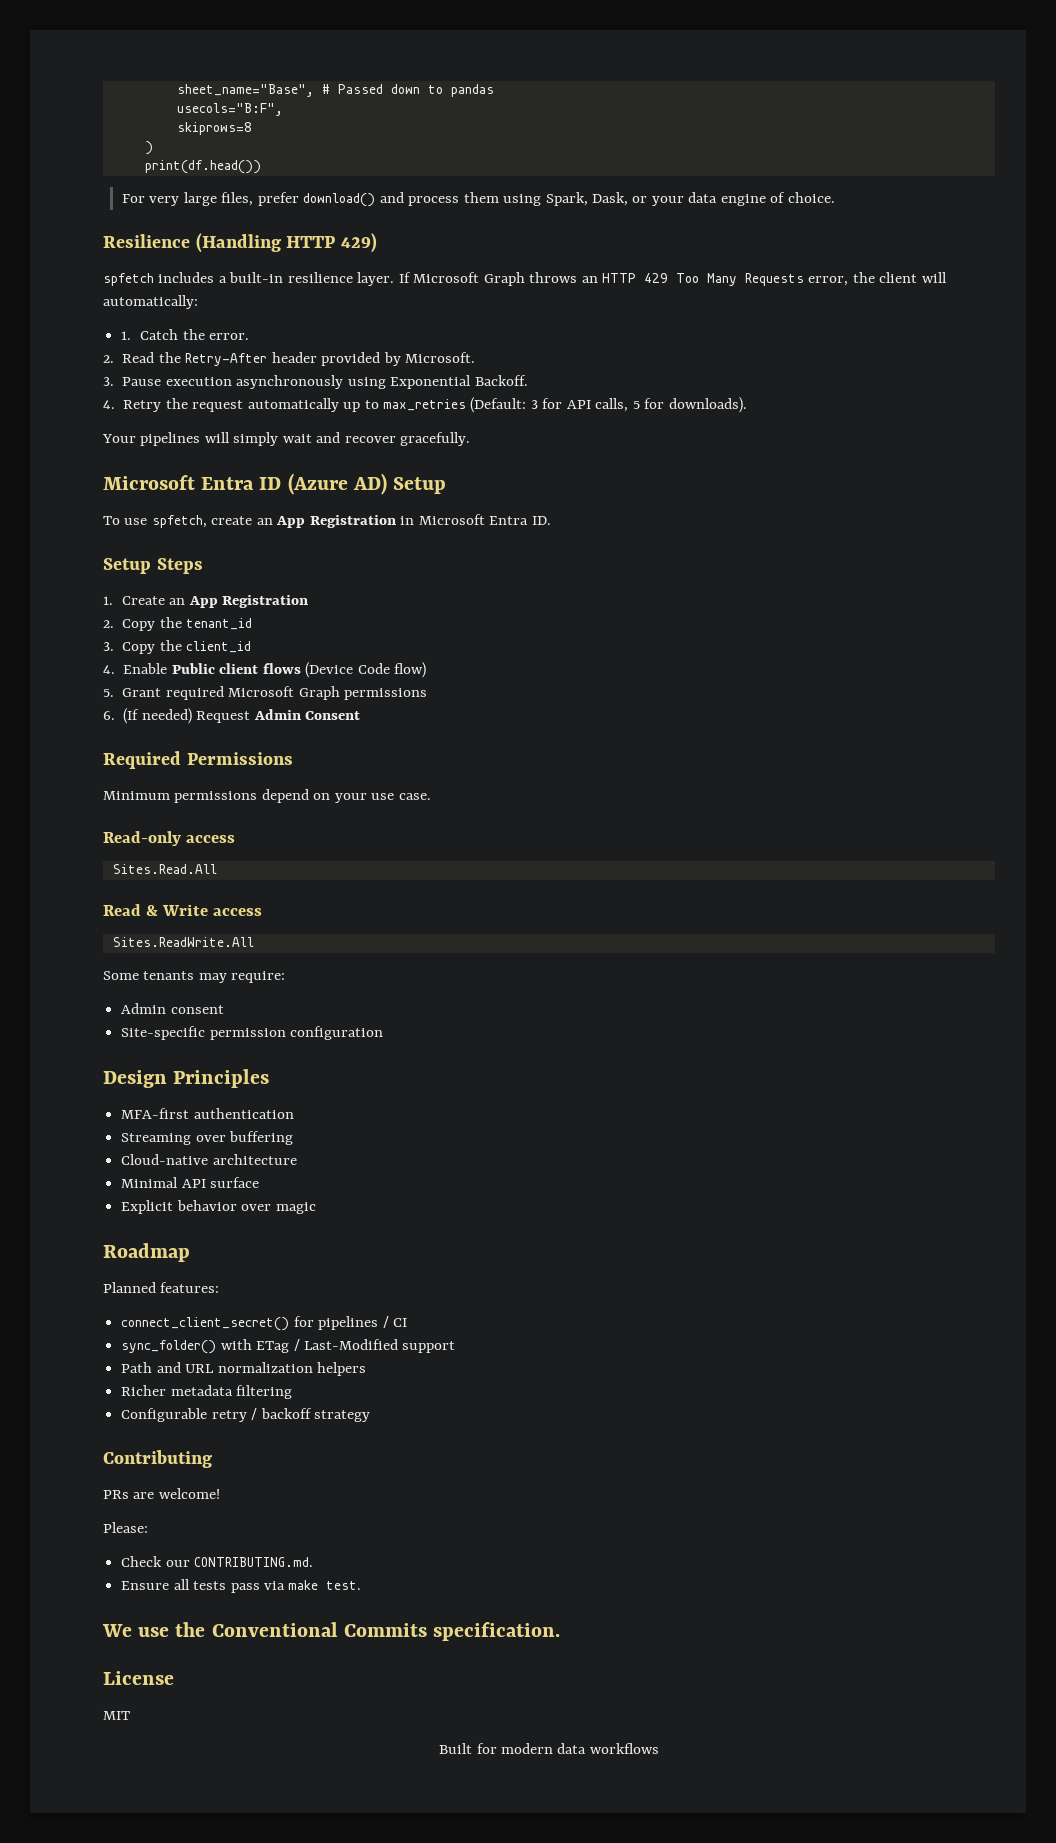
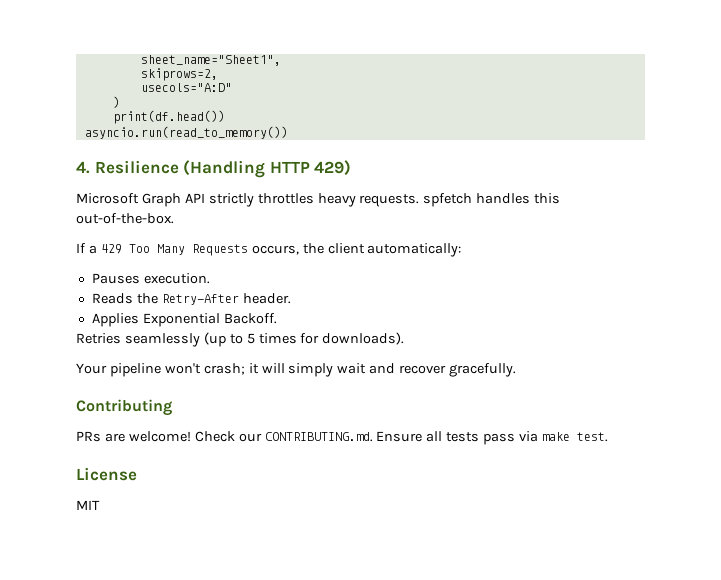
[176,84,494,97] [176,103,283,116] [176,122,252,135] [144,141,153,155] [144,160,261,174] [121,192,835,207] [103,233,377,253] [103,272,637,286] sheet_name="Base", # Passed down to pandas // usecols="B:F", // skiprows=8 // ) // print(df.head()) // For very large files, prefer download() and process them using Spark, Dask, or your data engine of choice. // Resilience (Handling HTTP 429) // spfetch includes a built-in resilience layer. If Microsoft Graph throws an HTTP -> [140,55,281,66] [140,68,218,81] [140,83,232,92] [112,96,120,108] [112,110,225,124] [84,126,288,139] [76,160,352,178] [76,193,561,207] [76,213,174,224] [76,243,97,254] sheet_name="Sheet1", // skiprows=2, // usecols="A:D" // ) // print(df.head()) // asyncio.run(read_to_memory()) // 4. Resilience (Handling HTTP 429) // Microsoft Graph API strictly throttles heavy requests. spfetch handles this out-of-the-box. // If a
[808,276,849,286] error, -> [251,245,299,255] occurs,
[921,272,947,283] will -> (365, 248) none
[121,329,250,340] [103,352,475,366] [103,375,528,389] [103,397,640,413] 1. Catch the error. // 2. Read the Retry-After header provided by Microsoft. // 3. Pause execution asynchronously using Exponential Backoff. // 4. Retry the request automatically up to max_retries (Default: 3 for API calls, 5 -> [91,273,210,284] [91,293,291,305] [91,313,277,327] [76,332,297,347] Pauses execution. // Reads the Retry-After header. // Applies Exponential Backoff. // Retries seamlessly (up to 5 times
[140,432,201,446] pipelines -> [109,363,259,377] pipeline won't crash; it
[103,473,447,495] [103,514,551,528] [103,558,203,574] [103,595,309,608] [103,617,253,631] [103,640,252,654] [103,662,426,678] [103,686,428,700] [103,708,361,724] [103,751,293,769] [103,789,431,803] [103,831,235,846] [112,864,217,874] [103,904,262,916] [112,937,254,947] [103,971,286,983] [121,1003,224,1014] [121,1026,384,1040] [103,1069,270,1088] [121,1108,294,1119] [121,1131,294,1145] [121,1154,297,1165] [121,1177,260,1188] [121,1200,316,1214] [103,1243,190,1262] [103,1282,220,1293] [121,1316,407,1331] [121,1339,456,1354] [121,1362,366,1376] [121,1385,293,1399] [121,1408,370,1422] // Microsoft Entra ID (Azure AD) Setup // To use spfetch, create an App Registration in Microsoft Entra ID. // Setup Steps // 1. Create an App Registration // 2. Copy the tenant_id // 3. Copy the client_id // 4. Enable Public client flows (Device Code flow) // 5. Grant required Microsoft Graph permissions // 6. (If needed) Request Admin Consent // Required Permissions // Minimum permissions depend on your use case. // Read-only access // Sites.Read.All // Read & Write access // Sites.ReadWrite.All // Some tenants may require: // Admin consent // Site-specific permission configuration // Design Principles // MFA-first authentication // Streaming over buffering // Cloud-native architecture // Minimal API surface // Explicit behavior over magic // Roadmap // Planned features: // connect_client_secret() for pipelines / CI // sync_folder() with ETag / Last-Modified support // Path and URL normalization helpers // Richer metadata filtering // Configurable retry / backoff strategy -> (517, 370) none
[103,1522,148,1533] // Please: // -> (191, 436) none
(314, 1562) // -> (373, 437) none
[102,1622,561,1641] [103,1671,174,1685] [103,1711,130,1720] [439,1743,659,1754] We use the Conventional Commits specification. // License // MIT // Built for modern data workflows -> [76,467,137,481] [76,500,100,510] License // MIT

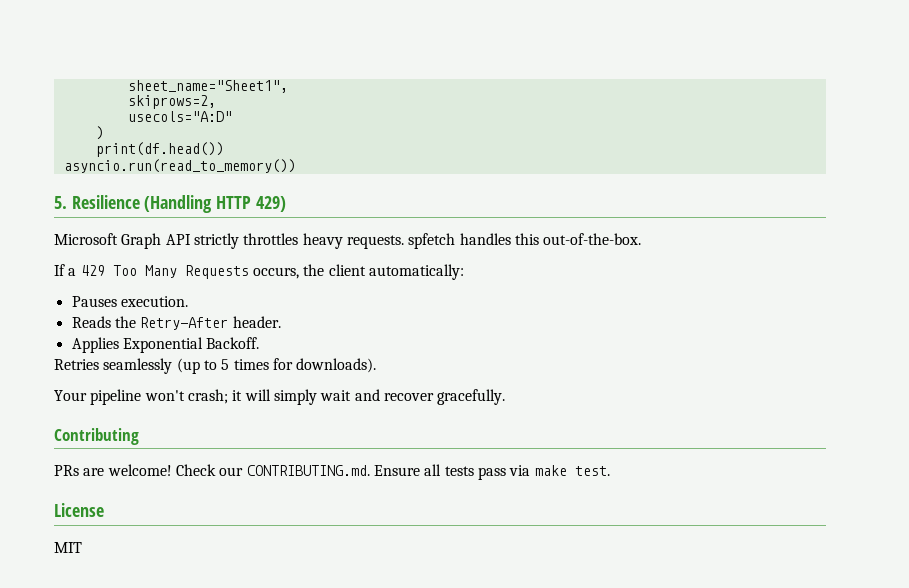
[76,161,90,174] 4. -> [54,196,67,209] 5.

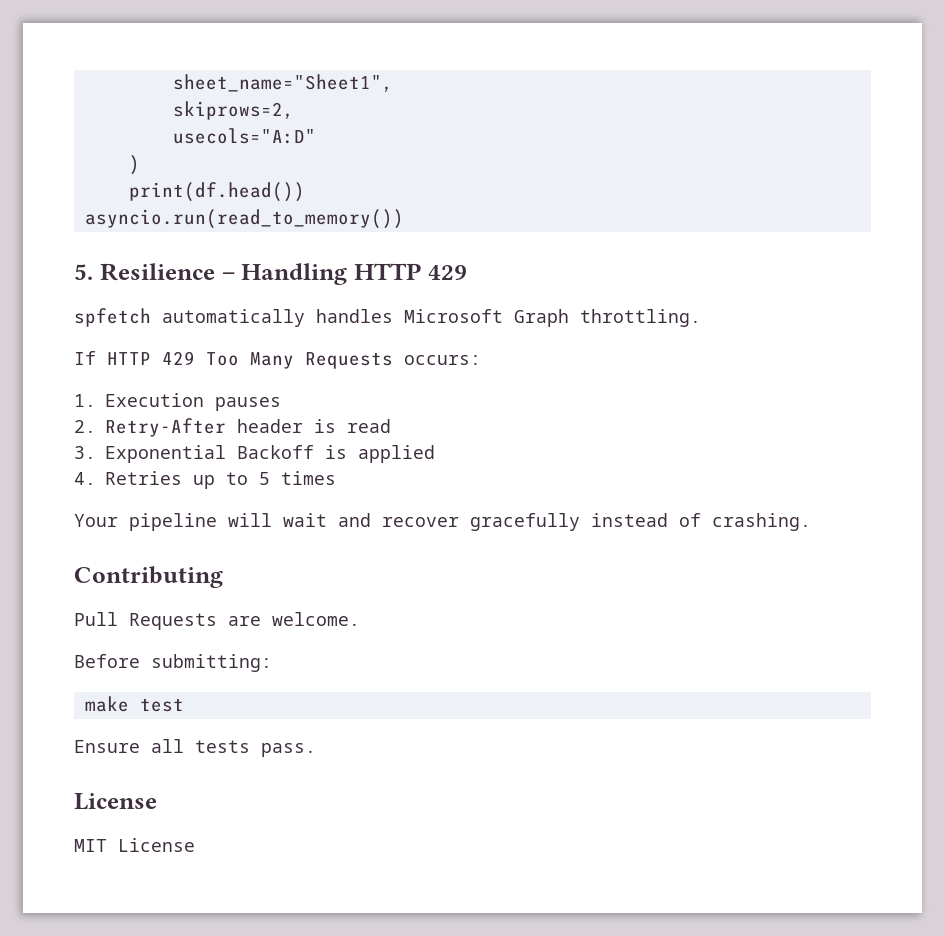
[144,195,286,213] [54,233,642,249] (Handling HTTP 429) // Microsoft Graph API strictly throttles heavy requests. spfetch handles this out-of-the-box. -> [221,263,467,285] [74,308,701,327] – Handling HTTP 429 // spfetch automatically handles Microsoft Graph throttling.
[68,268,77,276] a -> [107,352,151,365] HTTP
[252,264,464,280] [71,296,188,307] [71,316,281,330] [71,337,260,353] [54,358,200,374] occurs, the client automatically: // Pauses execution. // Reads the Retry-After header. // Applies Exponential Backoff. // Retries seamlessly (up -> [404,355,481,365] [74,393,281,411] [74,418,391,437] [74,445,435,463] [74,471,215,489] occurs: // 1. Execution pauses // 2. Retry-After header is read // 3. Exponential Backoff is applied // 4. Retries up
[272,358,377,373] for downloads). -> (336, 478) none
[144,389,506,405] [54,428,139,445] [54,464,610,480] won't crash; it will simply wait and recover gracefully. // Contributing // PRs are welcome! Check our CONTRIBUTING.md. Ensure all tests pass via make test. -> [228,513,811,531] [74,566,223,588] [74,612,360,630] [74,654,272,672] [84,696,184,712] [74,739,316,757] will wait and recover gracefully instead of crashing. // Contributing // Pull Requests are welcome. // Before submitting: // make test // Ensure all tests pass.
(82, 547) none -> [118,838,195,852] License

